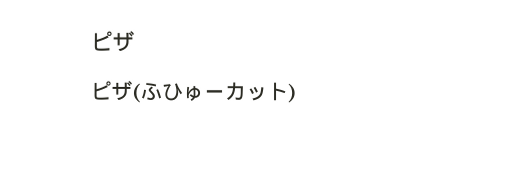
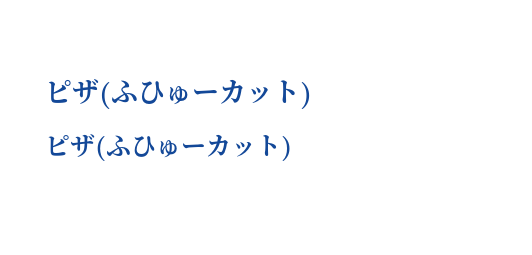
[90,30,135,52] ピザ -> [45,79,312,109] ピザ(ふひゅーカット)

